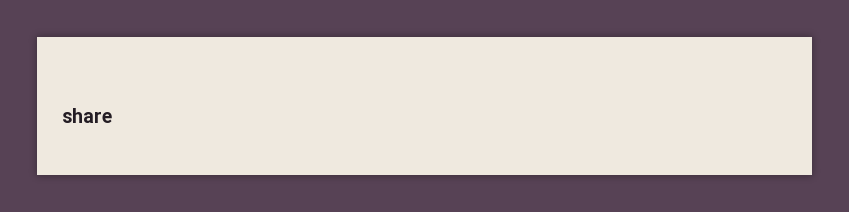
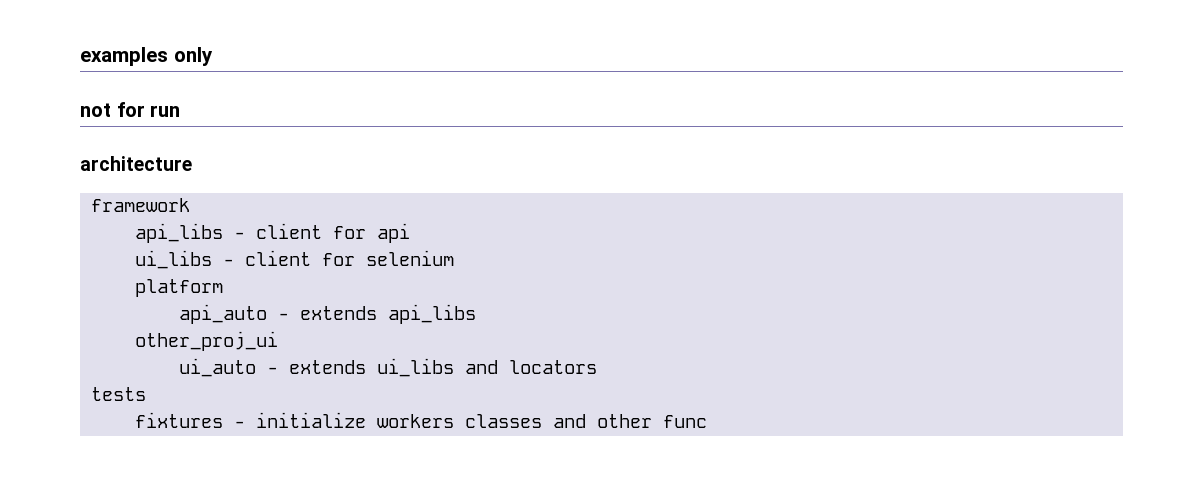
[62,108,112,123] share -> [80,47,213,66] [80,102,181,117] [80,156,192,171] [91,198,191,212] [135,223,411,243] [135,250,455,269] [135,279,224,297] [179,304,477,324] [135,331,279,351] [179,358,598,377] [91,387,147,401] [135,412,708,428] examples only // not for run // architecture // framework // api_libs - client for api // ui_libs - client for selenium // platform // api_auto - extends api_libs // other_proj_ui // ui_auto - extends ui_libs and locators // tests // fixtures - initialize workers classes and other func

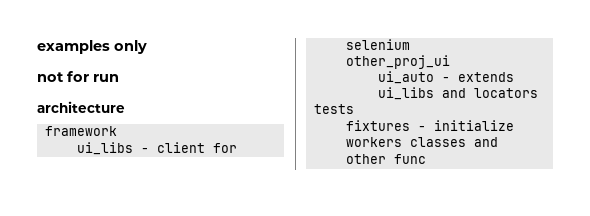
[135,223,411,243] // api_libs - client for api -> (117, 131) none
[135,279,224,297] [179,304,477,324] // platform // api_auto - extends api_libs -> (410, 44) none

